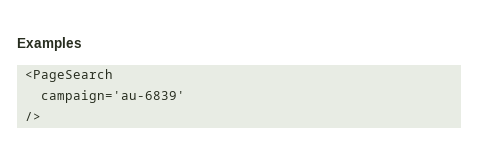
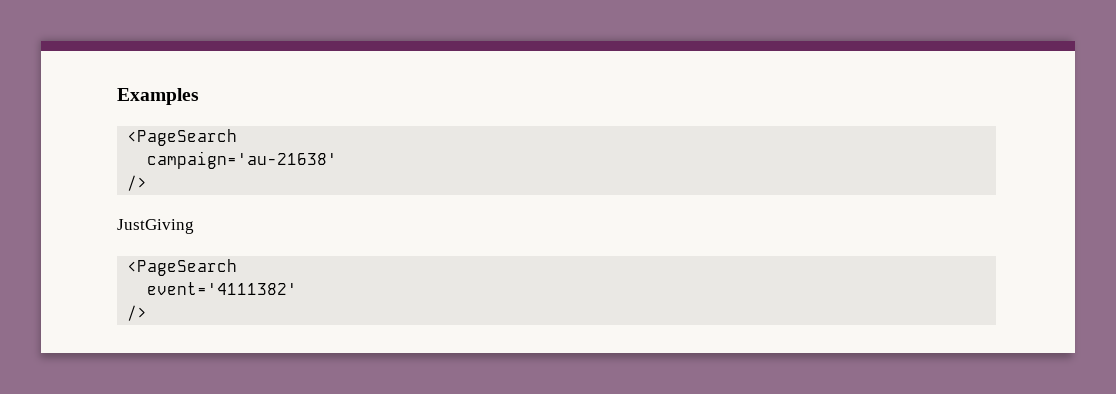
[40,90,185,103] [24,112,41,121] campaign='au-6839' // /> -> [147,151,338,169] [127,175,148,191] [117,219,194,234] [127,259,238,276] [147,282,298,295] [127,305,148,321] campaign='au-21638' // /> // JustGiving // <PageSearch // event='4111382' // />

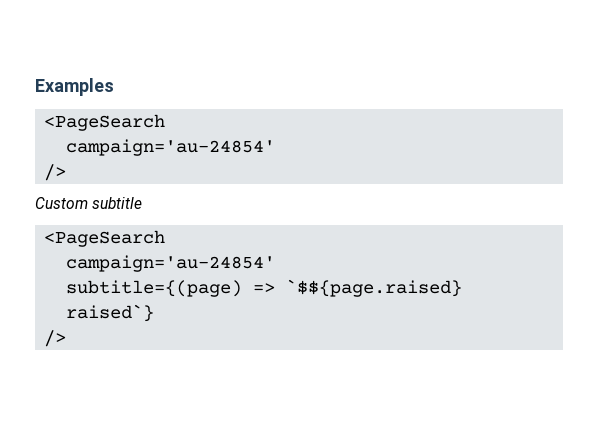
[147,151,338,169] campaign='au-21638' -> [66,139,276,156] campaign='au-24854'
[117,219,194,234] [127,259,238,276] [147,282,298,295] JustGiving // <PageSearch // event='4111382' -> [35,197,143,209] [44,230,166,247] [66,255,276,272] [66,279,463,297] [66,304,155,322] Custom subtitle // <PageSearch // campaign='au-24854' // subtitle={(page) => `$${page.raised} raised`}

